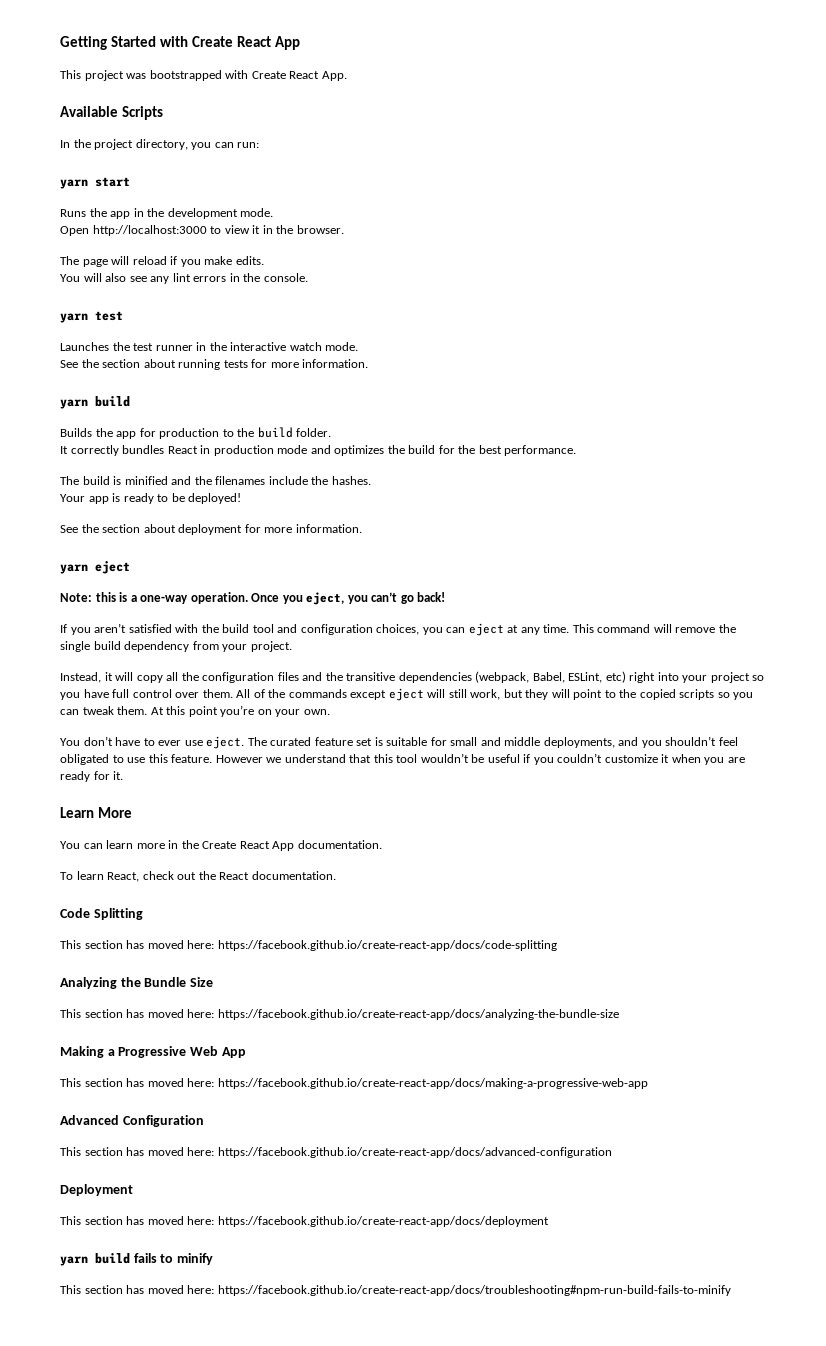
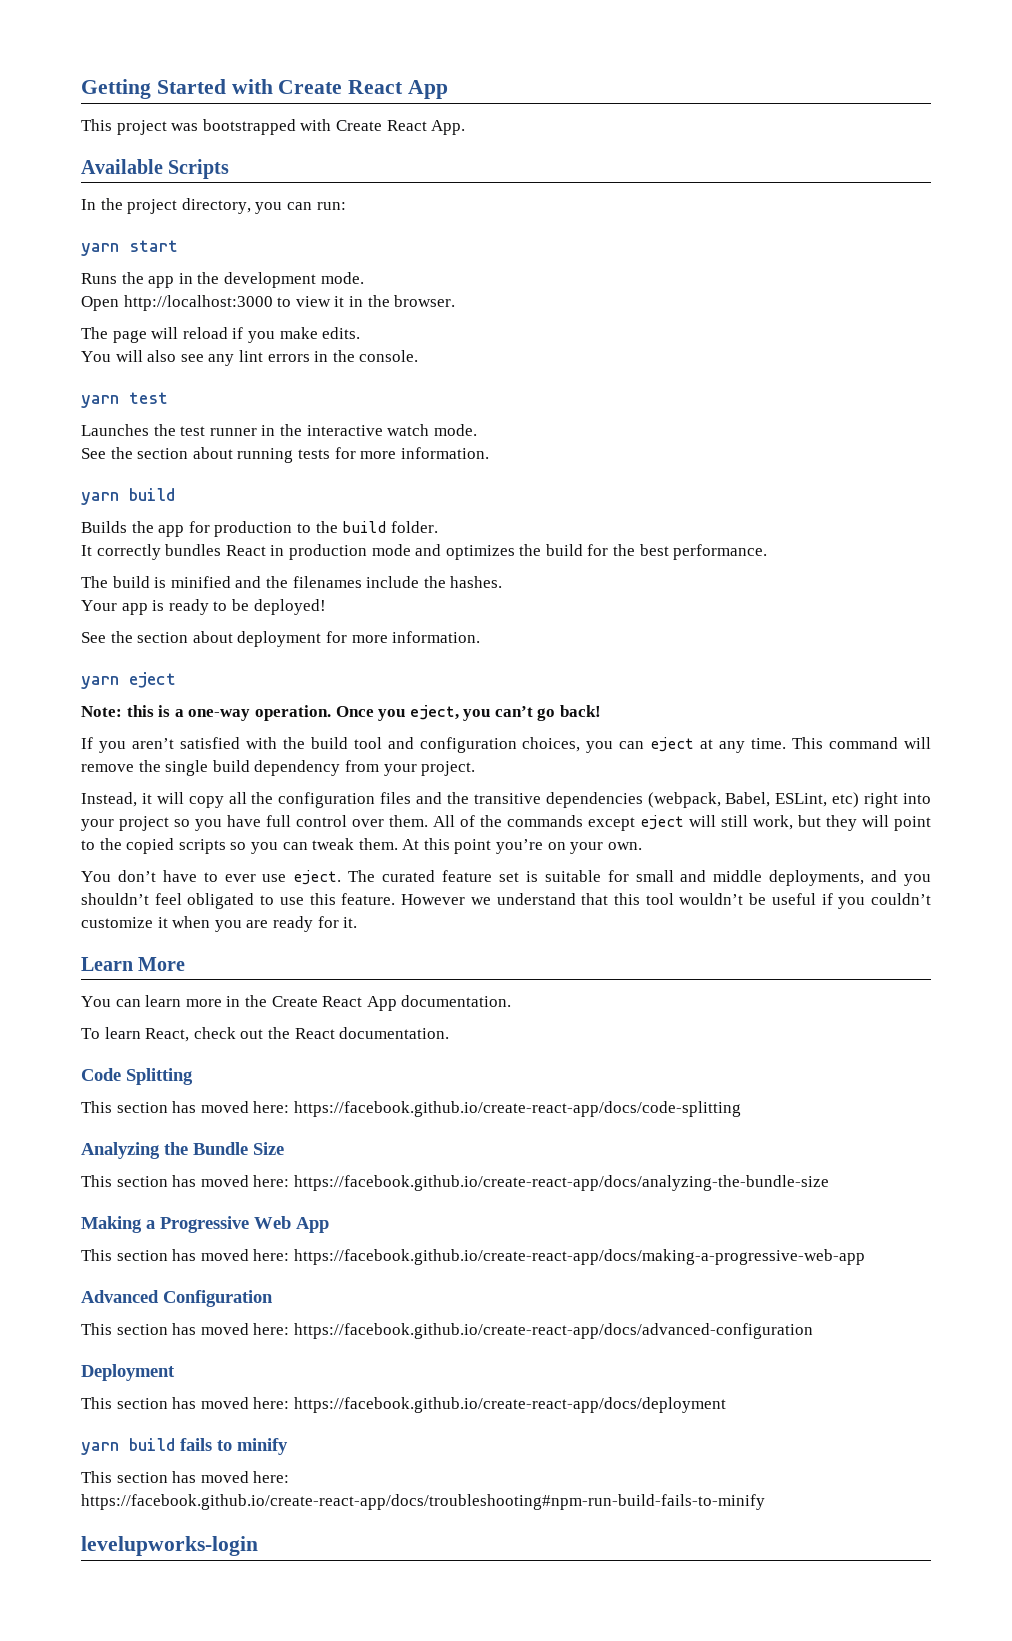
(731, 1290) none -> [81,1536,258,1556] // levelupworks-login

